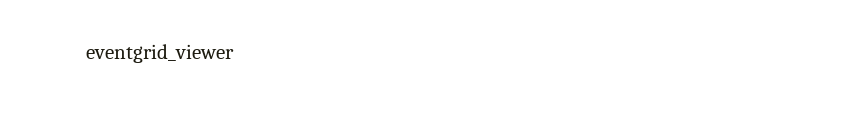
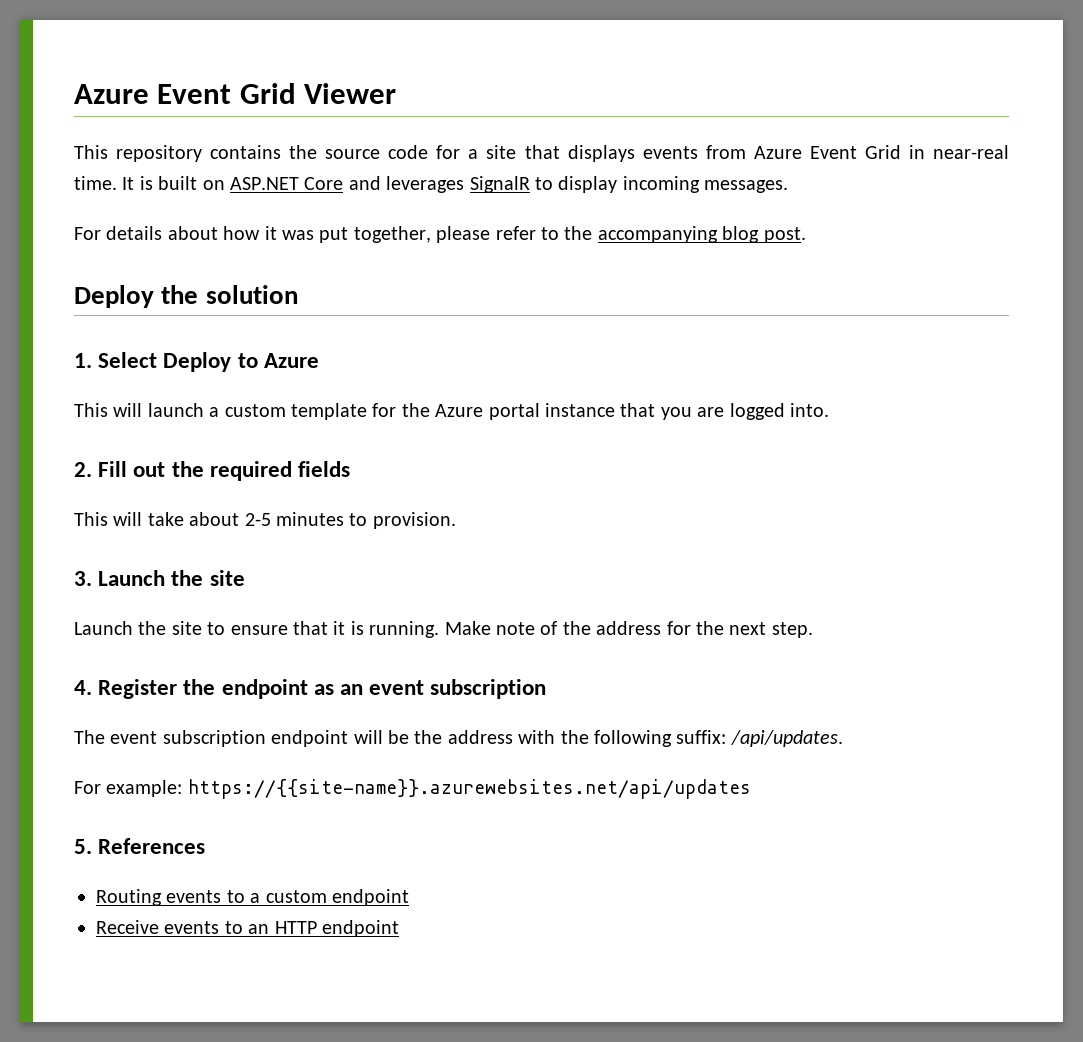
[86,44,234,63] eventgrid_viewer -> [74,83,397,104] [74,145,1009,162] [74,176,789,193] [74,226,806,243] [74,285,298,308] [74,352,319,372] [74,403,829,420] [74,461,351,481] [74,512,456,529] [74,570,245,586] [74,621,813,638] [74,679,547,699] [74,730,843,747] [74,779,751,799] [74,838,206,854] [96,889,409,906] [96,920,399,937] Azure Event Grid Viewer // This repository contains the source code for a site that displays events from Azure Event Grid in near-real time. It is built on ASP.NET Core and leverages SignalR to display incoming messages. // For details about how it was put together, please refer to the accompanying blog post. // Deploy the solution // 1. Select Deploy to Azure // This will launch a custom template for the Azure portal instance that you are logged into. // 2. Fill out the required fields // This will take about 2-5 minutes to provision. // 3. Launch the site // Launch the site to ensure that it is running. Make note of the address for the next step. // 4. Register the endpoint as an event subscription // The event subscription endpoint will be the address with the following suffix: /api/updates. // For example: https://{{site-name}}.azurewebsites.net/api/updates // 5. References // Routing events to a custom endpoint // Receive events to an HTTP endpoint

